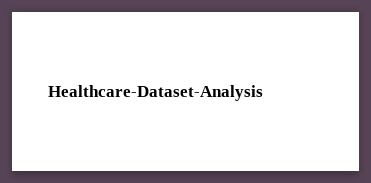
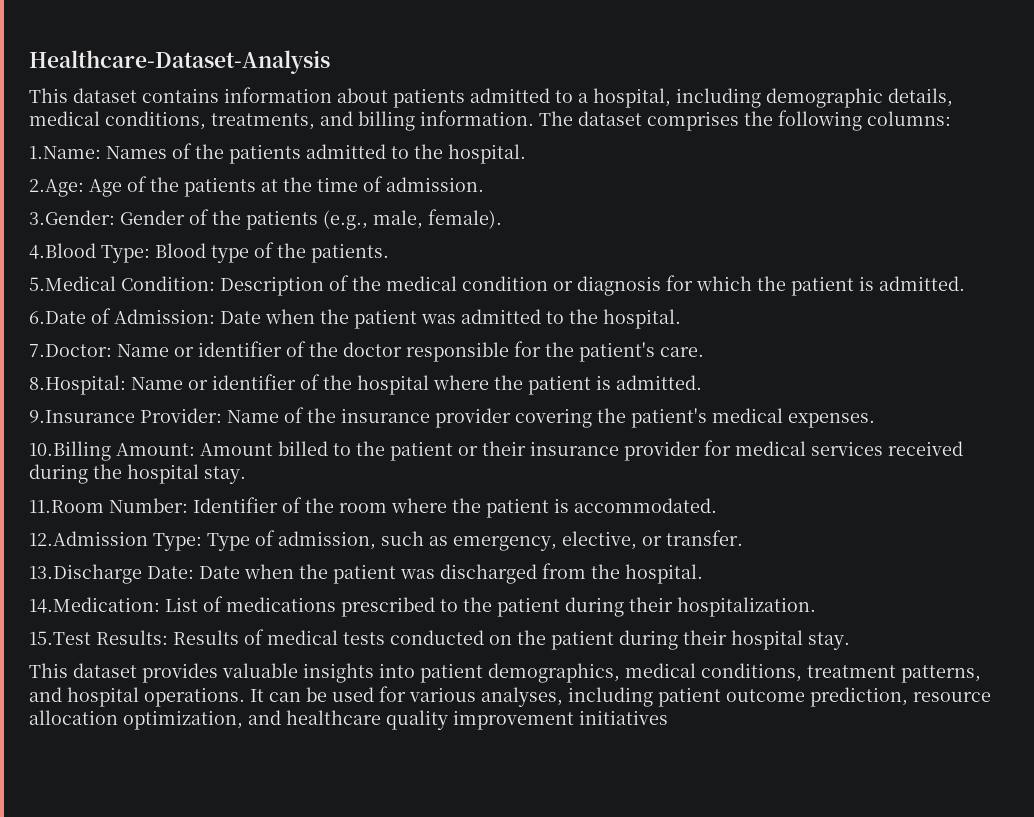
(263, 93) none -> [29,87,953,108] [29,110,951,131] [29,143,526,164] [29,176,484,197] [29,209,502,230] [29,242,389,263] [29,275,965,296] [29,308,681,329] [29,341,704,362] [29,374,702,395] [29,407,875,428] [29,440,963,461] [29,464,246,484] [29,497,717,518] [29,530,743,551] [29,563,703,584] [29,596,816,617] [29,629,850,650] [29,663,981,683] [29,686,991,707] [29,710,668,730] // This dataset contains information about patients admitted to a hospital, including demographic details, medical conditions, treatments, and billing information. The dataset comprises the following columns: // 1.Name: Names of the patients admitted to the hospital. // 2.Age: Age of the patients at the time of admission. // 3.Gender: Gender of the patients (e.g., male, female). // 4.Blood Type: Blood type of the patients. // 5.Medical Condition: Description of the medical condition or diagnosis for which the patient is admitted. // 6.Date of Admission: Date when the patient was admitted to the hospital. // 7.Doctor: Name or identifier of the doctor responsible for the patient's care. // 8.Hospital: Name or identifier of the hospital where the patient is admitted. // 9.Insurance Provider: Name of the insurance provider covering the patient's medical expenses. // 10.Billing Amount: Amount billed to the patient or their insurance provider for medical services received during the hospital stay. // 11.Room Number: Identifier of the room where the patient is accommodated. // 12.Admission Type: Type of admission, such as emergency, elective, or transfer. // 13.Discharge Date: Date when the patient was discharged from the hospital. // 14.Medication: List of medications prescribed to the patient during their hospitalization. // 15.Test Results: Results of medical tests conducted on the patient during their hospital stay. // This dataset provides valuable insights into patient demographics, medical conditions, treatment patterns, and hospital operations. It can be used for various analyses, including patient outcome prediction, resource allocation optimization, and healthcare quality improvement initiatives

